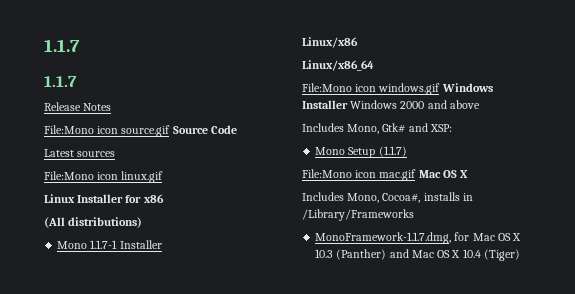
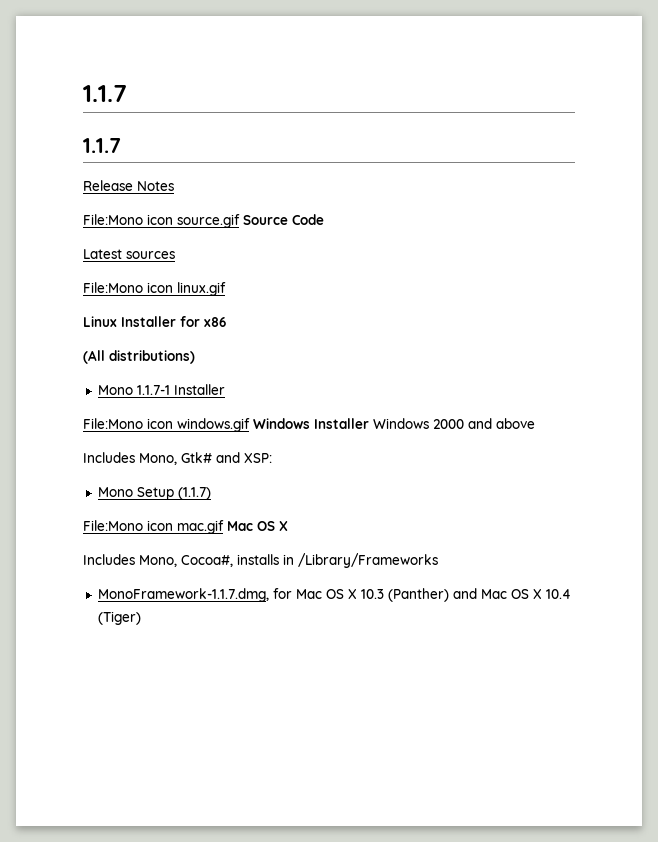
[302,37,358,48] [302,60,374,71] // Linux/x86 // Linux/x86_64 -> (225, 389) none

